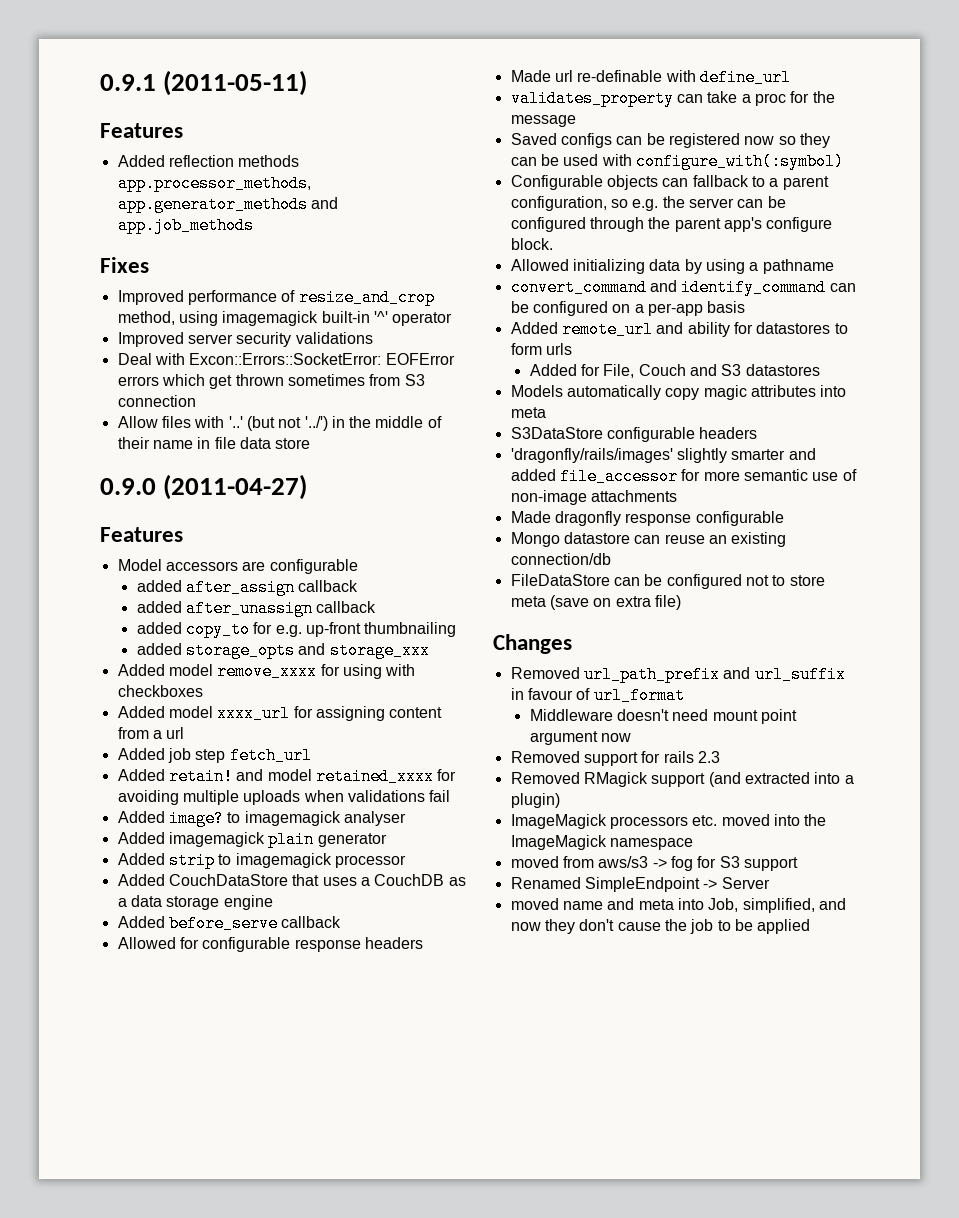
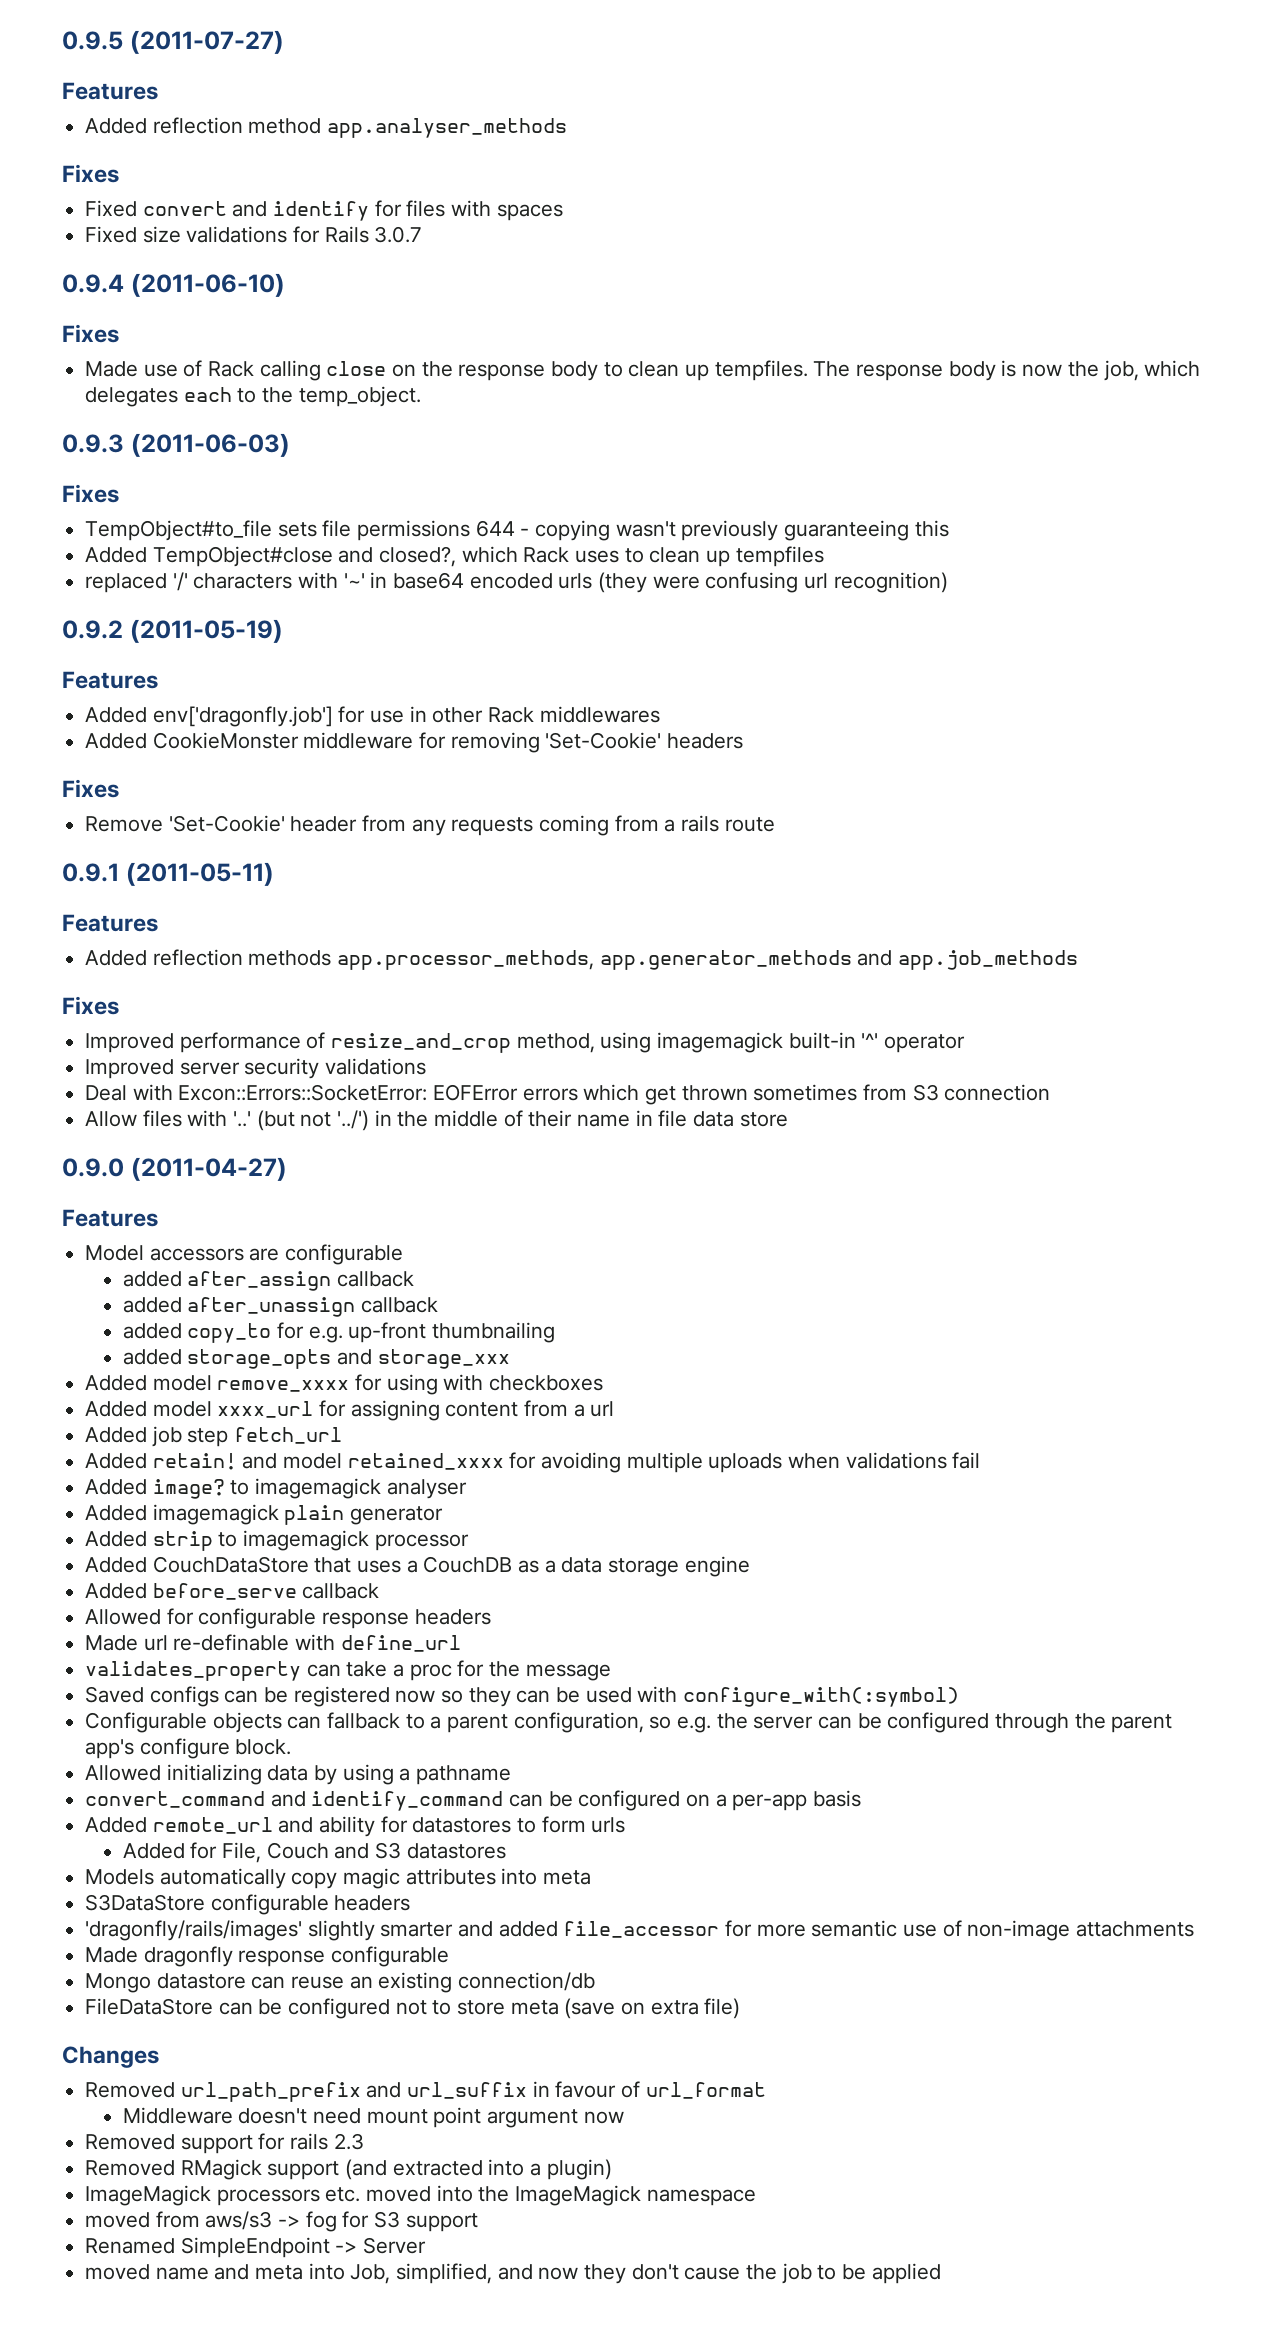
(100, 82) none -> [62,30,284,54] [62,82,158,100] [85,117,568,138] [62,164,119,183] [85,200,563,221] [85,226,423,243] [62,273,285,297] [62,324,119,343] [85,360,1201,381] [85,386,421,407] [62,433,290,457] [62,484,119,503] [85,520,949,541] [85,546,824,567] [85,572,948,593] [62,619,283,643] [62,671,158,689] [85,706,660,727] [85,732,744,753] [62,779,119,798] [85,815,775,836] 0.9.5 (2011-07-27) // Features // Added reflection method app.analyser_methods // Fixes // Fixed convert and identify for files with spaces // Fixed size validations for Rails 3.0.7 // 0.9.4 (2011-06-10) // Fixes // Made use of Rack calling close on the response body to clean up tempfiles. The response body is now the job, which delegates each to the temp_object. // 0.9.3 (2011-06-03) // Fixes // TempObject#to_file sets file permissions 644 - copying wasn't previously guaranteeing this // Added TempObject#close and closed?, which Rack uses to clean up tempfiles // replaced '/' characters with '~' in base64 encoded urls (they were confusing url recognition) // 0.9.2 (2011-05-19) // Features // Added env['dragonfly.job'] for use in other Rack middlewares // Added CookieMonster middleware for removing 'Set-Cookie' headers // Fixes // Remove 'Set-Cookie' header from any requests coming from a rails route //

